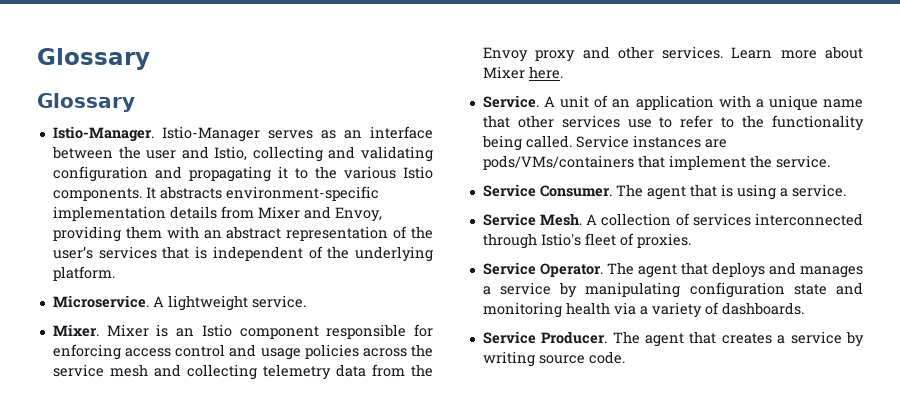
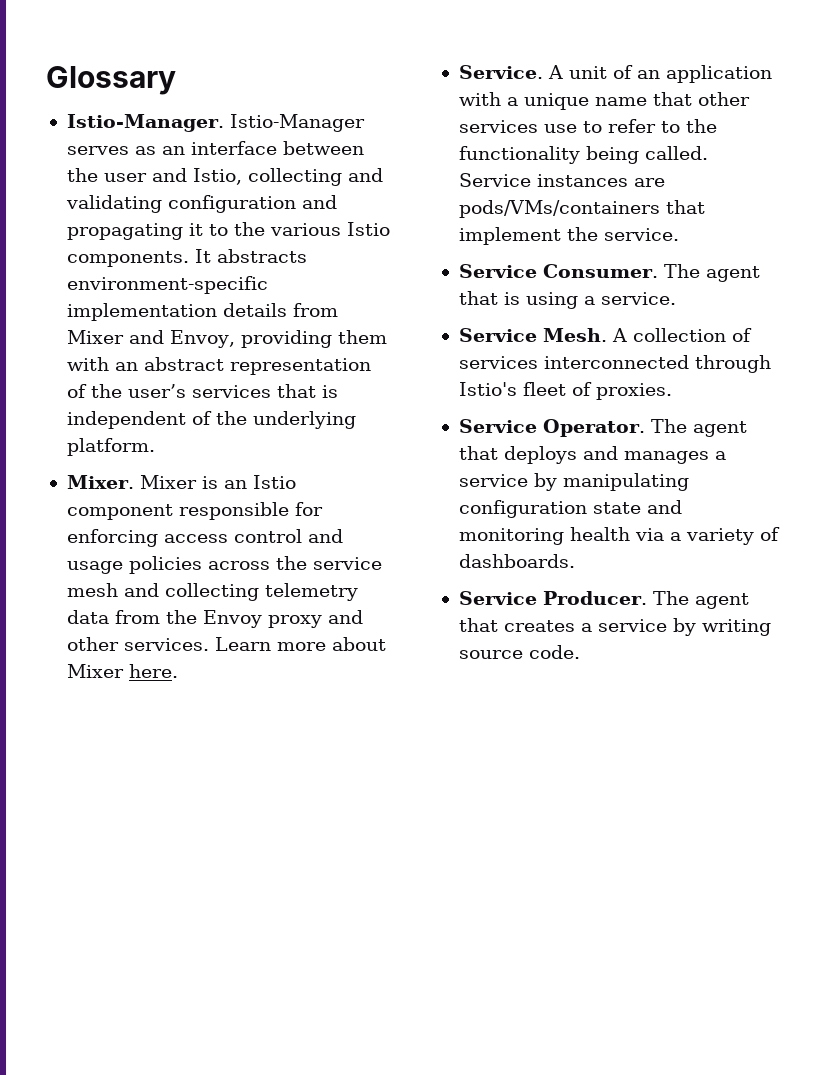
[37,48,150,70] [37,93,135,112] Glossary // Glossary -> [46,66,176,95] Glossary
[52,295,306,311] // Microservice. A lightweight service. -> (155, 447) none

